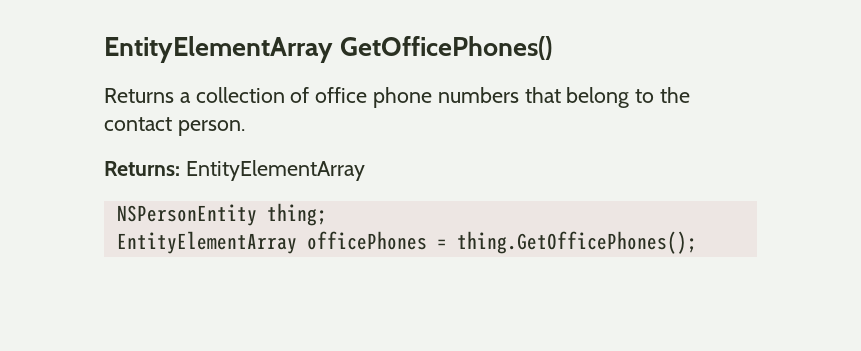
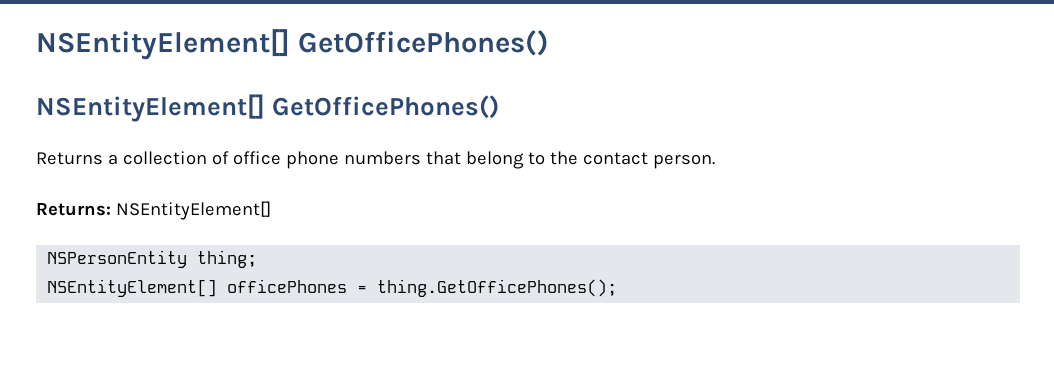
[104,36,333,63] EntityElementArray -> [36,29,549,60] [36,94,265,122] NSEntityElement[] GetOfficePhones() // NSEntityElement[]
[185,160,365,181] EntityElementArray -> [115,201,271,220] NSEntityElement[]
[116,231,297,254] EntityElementArray -> [47,279,218,297] NSEntityElement[]

